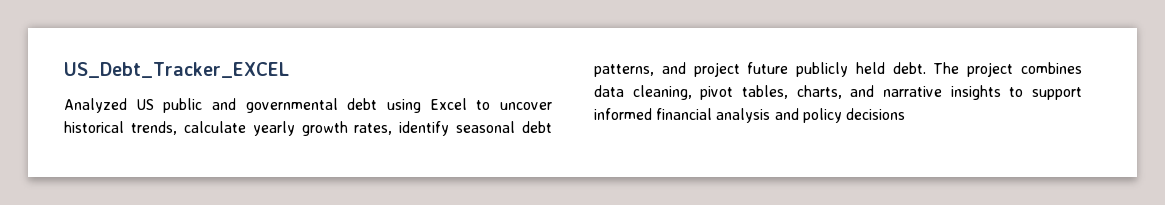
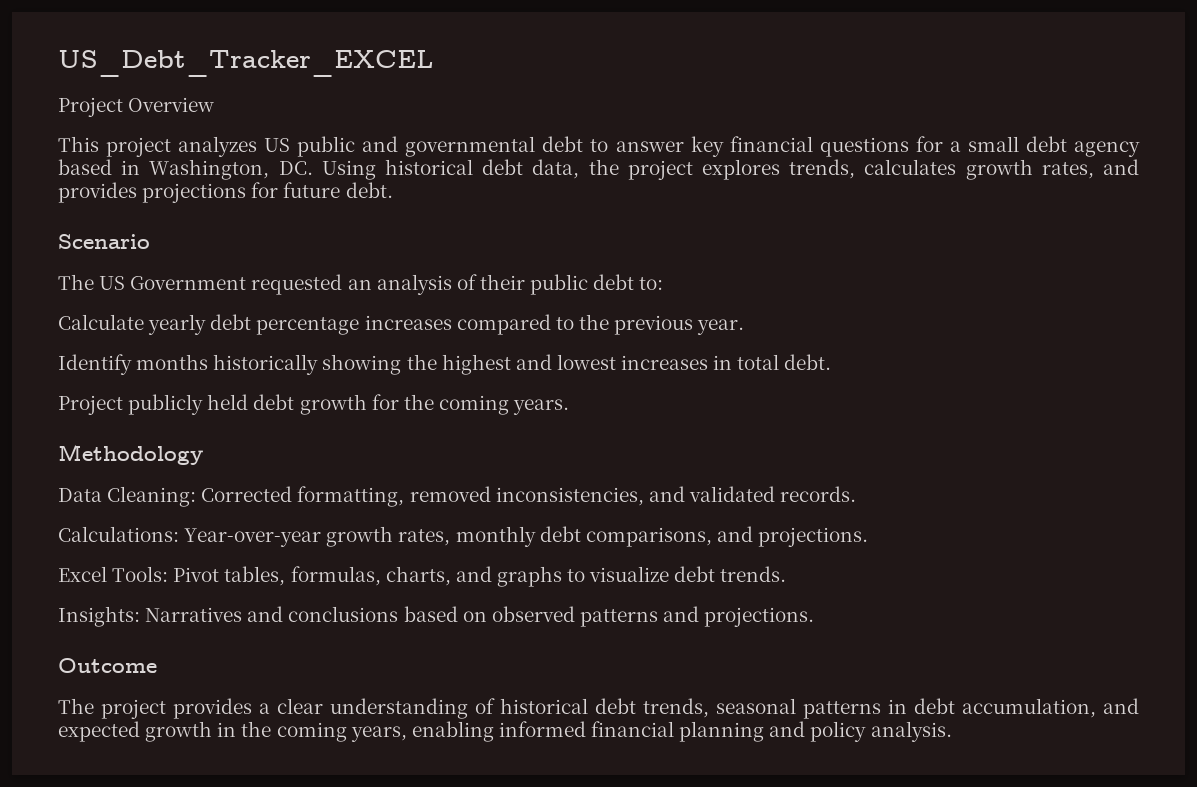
[64,98,127,113] Analyzed -> [58,97,215,117] [58,136,258,157] Project Overview // This project analyzes
[387,98,552,113] [64,121,552,136] [594,62,1082,77] [594,85,1082,100] using Excel to uncover historical trends, calculate yearly growth rates, identify seasonal debt patterns, and project future publicly held debt. The project combines data cleaning, pivot tables, charts, and narrative insights to support -> [590,136,1140,157] [58,159,1140,180] [58,182,393,203] [58,234,150,249] [58,274,664,295] [58,314,745,335] [58,354,832,375] [58,394,570,415] [58,444,203,465] [58,486,857,507] [58,526,869,547] [58,566,787,587] [58,606,815,627] [58,658,157,673] [58,698,1139,719] [58,721,494,742] to answer key financial questions for a small debt agency based in Washington, DC. Using historical debt data, the project explores trends, calculates growth rates, and provides projections for future debt. // Scenario // The US Government requested an analysis of their public debt to: // Calculate yearly debt percentage increases compared to the previous year. // Identify months historically showing the highest and lowest increases in total debt. // Project publicly held debt growth for the coming years. // Methodology // Data Cleaning: Corrected formatting, removed inconsistencies, and validated records. // Calculations: Year-over-year growth rates, monthly debt comparisons, and projections. // Excel Tools: Pivot tables, formulas, charts, and graphs to visualize debt trends. // Insights: Narratives and conclusions based on observed patterns and projections. // Outcome // The project provides a clear understanding of historical debt trends, seasonal patterns in debt accumulation, and expected growth in the coming years, enabling
[716,108,771,123] analysis -> [679,721,765,742] planning
[845,108,905,120] decisions -> [870,721,952,742] analysis.

